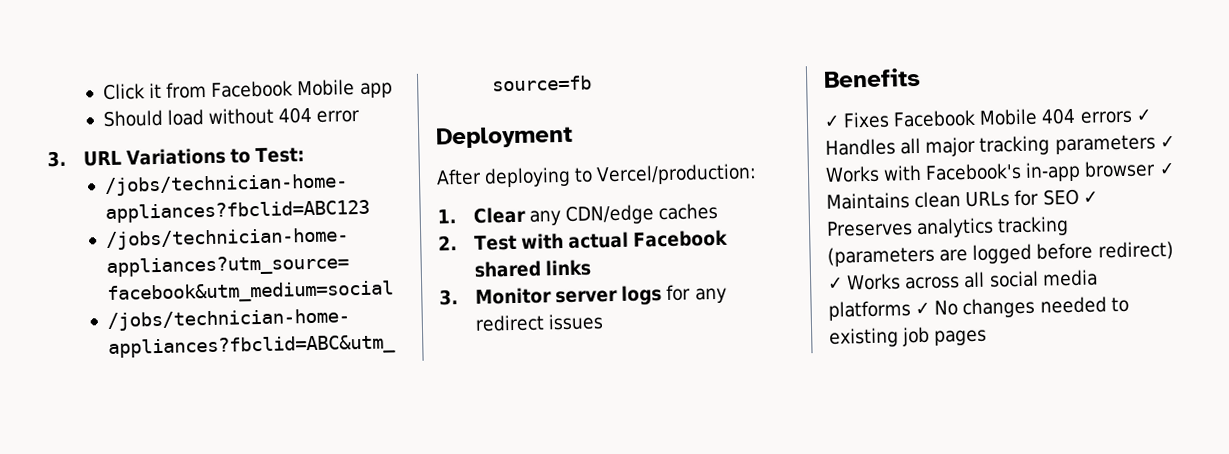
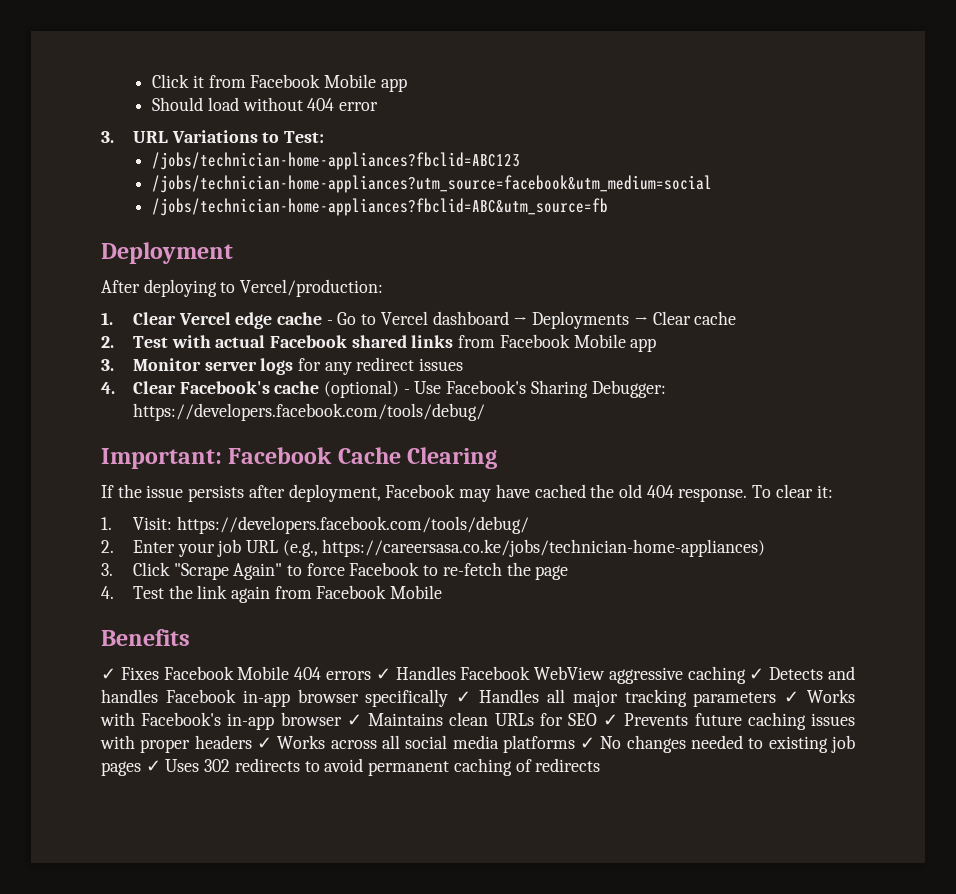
[529,202,719,226] any CDN/edge caches -> [178,311,737,329] Vercel edge cache - Go to Vercel dashboard → Deployments → Clear cache
(592, 268) none -> [458,334,657,352] from Facebook Mobile app
(605, 322) none -> [101,380,666,398] [132,403,485,421] [101,447,498,469] [101,484,833,502] [101,516,529,534] [101,539,766,557] [101,562,569,580] [101,585,443,603] // 4. Clear Facebook's cache (optional) - Use Facebook's Sharing Debugger: https://developers.facebook.com/tools/debug/ // Important: Facebook Cache Clearing // If the issue persists after deployment, Facebook may have cached the old 404 response. To clear it: // 1. Visit: https://developers.facebook.com/tools/debug/ // 2. Enter your job URL (e.g., https://careersasa.co.ke/jobs/technician-home-appliances) // 3. Click "Scrape Again" to force Facebook to re-fetch the page // 4. Test the link again from Facebook Mobile
(896, 147) none -> [460,666,856,684] [101,689,539,707] Facebook WebView aggressive caching ✓ Detects and handles Facebook in-app browser specifically ✓ Handles
[826,216,1070,239] [827,240,1174,267] Preserves analytics tracking (parameters are logged before redirect) -> [624,712,855,730] [100,735,252,753] Prevents future caching issues with proper headers
(988, 337) none -> [145,758,601,776] ✓ Uses 302 redirects to avoid permanent caching of redirects

